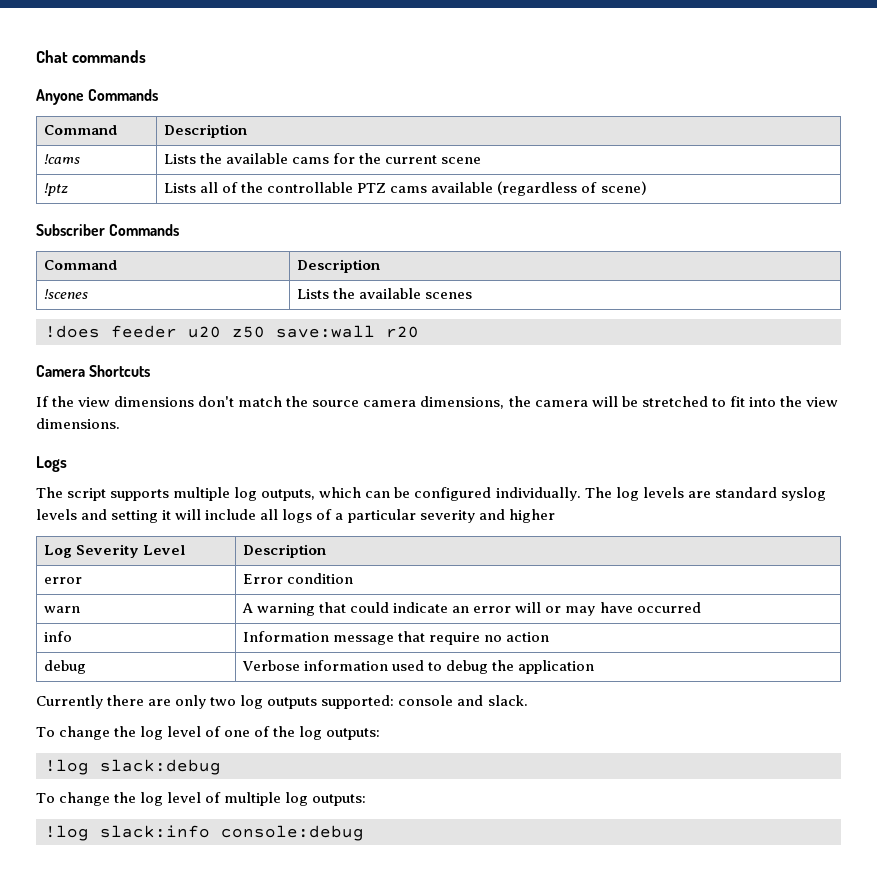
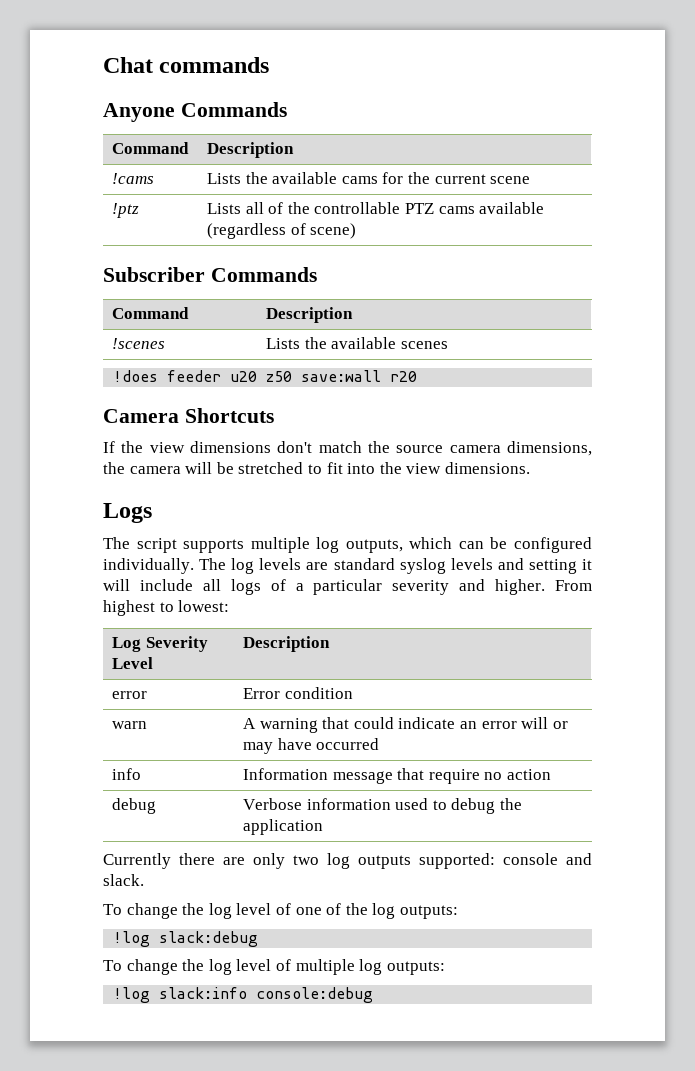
[508,509,555,523] higher -> [495,579,592,595] [103,600,230,616] higher. From highest to lowest:

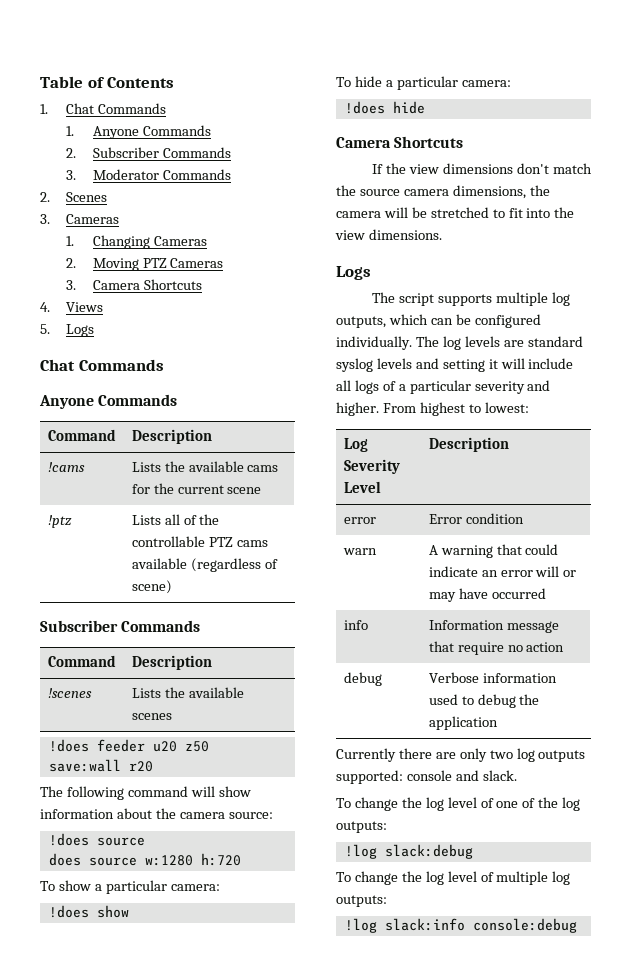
[103,57,270,73] Chat commands -> [40,76,175,88] [40,103,167,114] [66,125,211,139] [66,147,231,158] [66,169,231,180] [40,192,108,202] [40,214,120,224] [66,235,207,249] [66,258,224,271] [66,279,202,290] [40,302,104,312] [40,324,95,337] [40,359,164,371] Table of Contents // 1. Chat Commands // 1. Anyone Commands // 2. Subscriber Commands // 3. Moderator Commands // 2. Scenes // 3. Cameras // 1. Changing Cameras // 2. Moving PTZ Cameras // 3. Camera Shortcuts // 4. Views // 5. Logs // Chat Commands
(418, 376) none -> [40,786,251,800] [40,808,273,819] [48,833,145,846] [48,853,241,866] [40,880,220,894] [48,905,129,918] [336,76,511,90] [344,101,425,114] // The following command will show information about the camera source: // !does source // does source w:1280 h:720 // To show a particular camera: // !does show // To hide a particular camera: // !does hide

